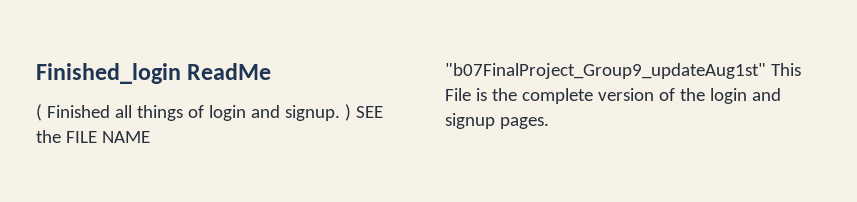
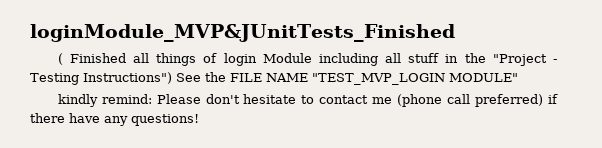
[36,63,272,84] Finished_login ReadMe -> [30,24,455,42] loginModule_MVP&JUnitTests_Finished
[250,104,383,121] [36,130,150,143] [445,63,801,79] [445,88,781,104] [445,113,549,129] and signup. ) SEE the FILE NAME "b07FinalProject_Group9_updateAug1st" This File is the complete version of the login and signup pages. -> [262,53,558,66] [30,72,518,85] [57,94,559,107] [30,113,199,126] Module including all stuff in the "Project - Testing Instructions") See the FILE NAME "TEST_MVP_LOGIN MODULE" // kindly remind: Please don't hesitate to contact me (phone call preferred) if there have any questions!

